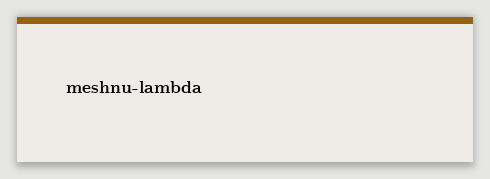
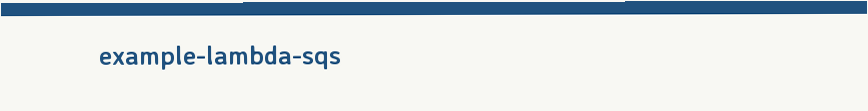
[66,81,202,93] meshnu-lambda -> [98,45,342,70] example-lambda-sqs

